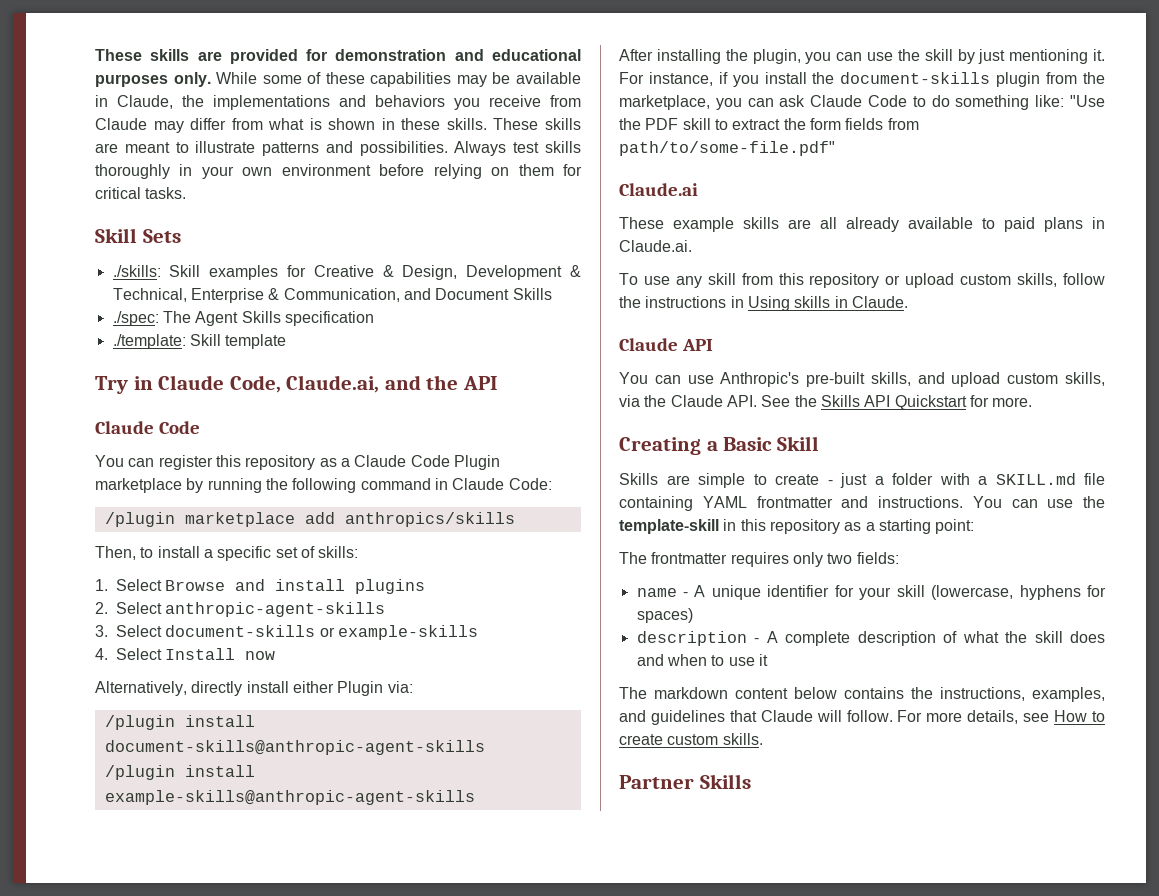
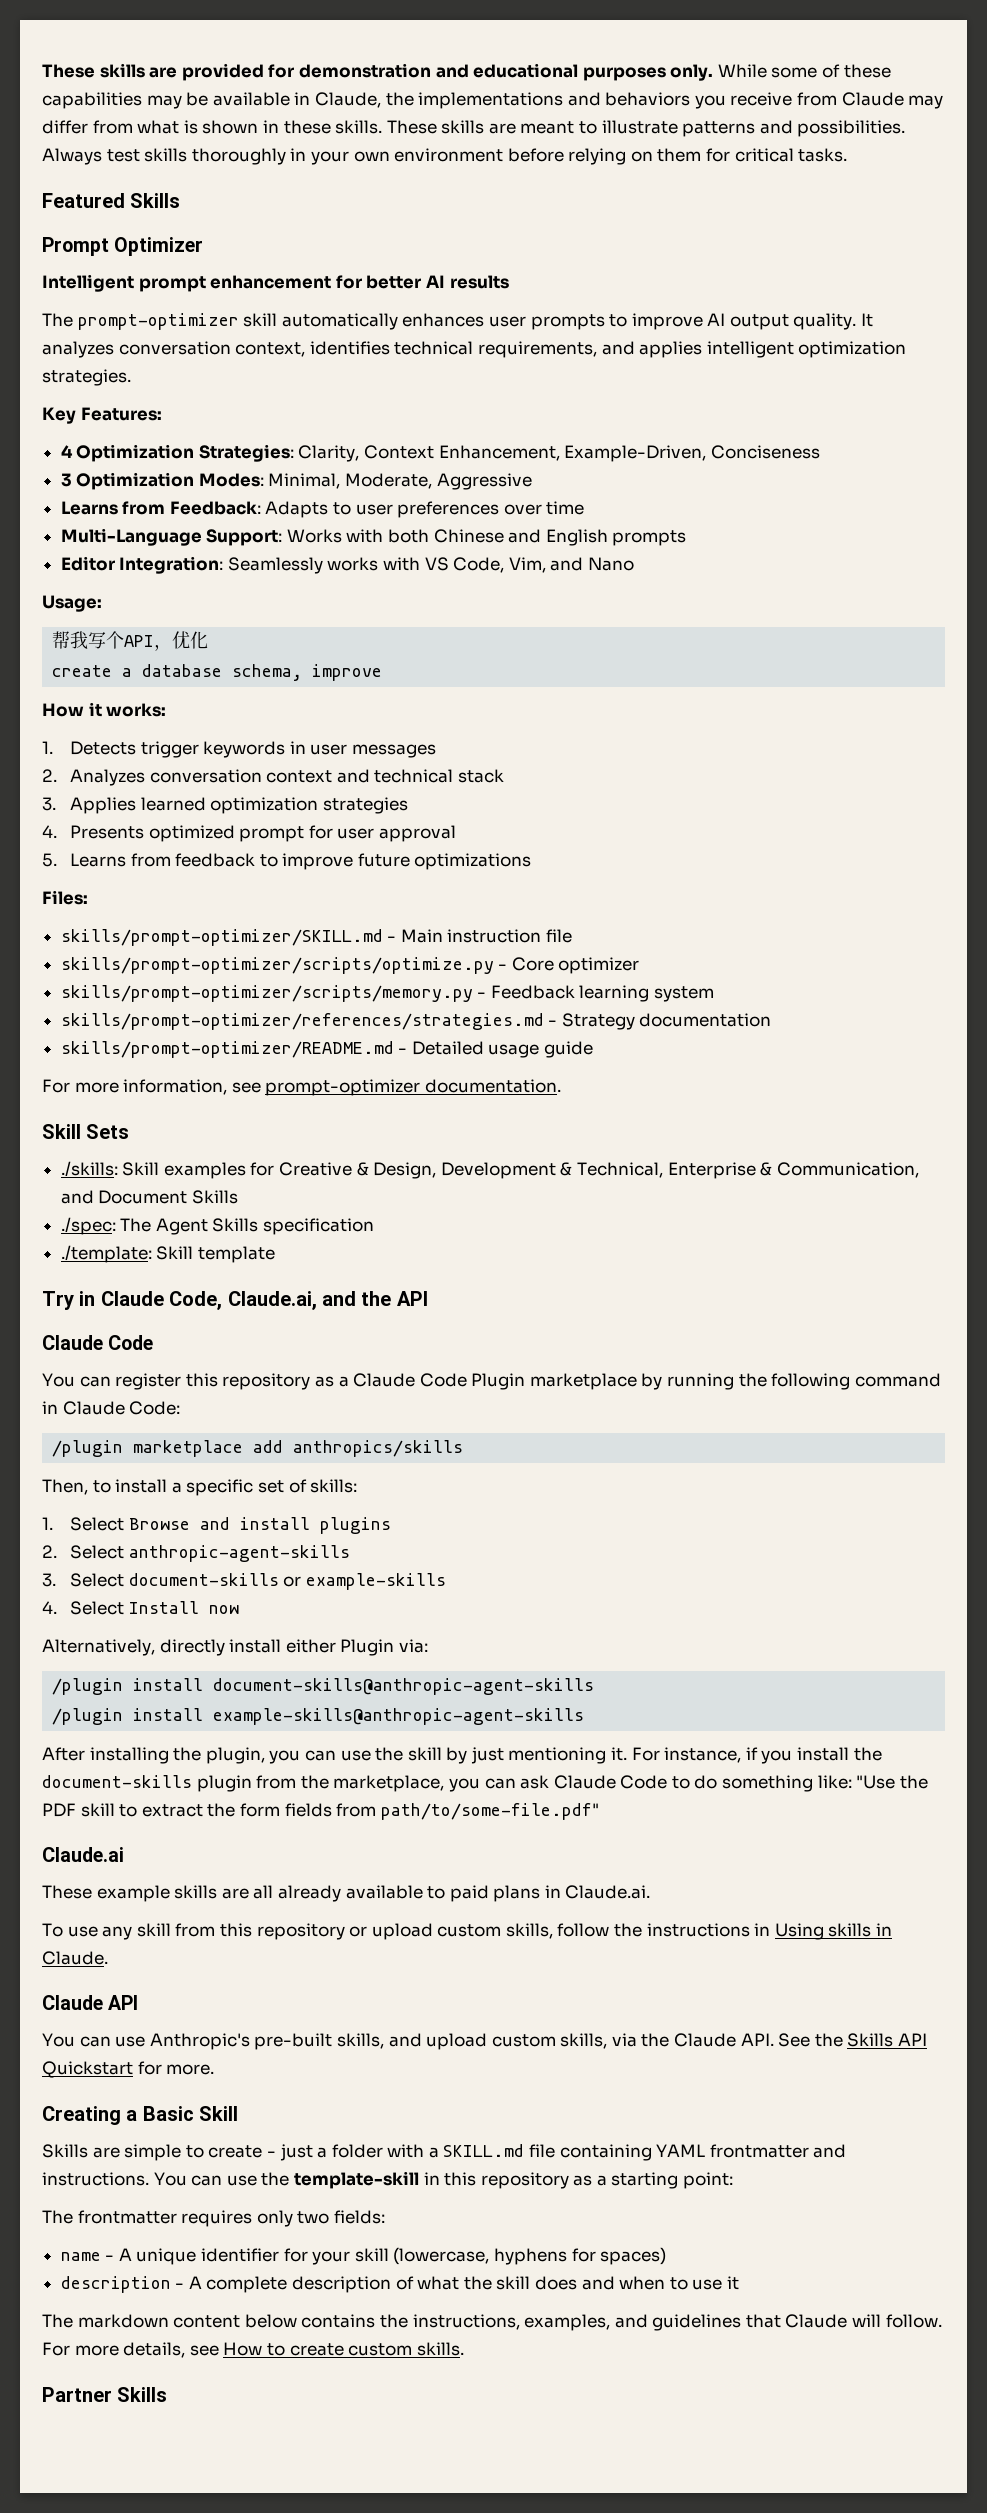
(187, 193) none -> [42,193,181,208] [42,237,204,256] [42,274,509,292] [42,313,874,330] [42,341,907,358] [42,369,131,386] [42,407,162,424] [60,444,820,462] [60,472,532,490] [60,501,585,518] [60,528,687,546] [60,556,635,574] [42,595,102,612] [52,631,209,651] [52,664,383,681] [42,702,167,717] [42,741,436,758] [42,769,504,786] [42,797,408,814] [42,825,456,842] [42,853,532,870] [42,890,88,905] [60,929,573,946] [60,957,640,974] [60,985,715,1002] [60,1013,772,1030] [60,1041,594,1058] [42,1079,561,1096] // Featured Skills // Prompt Optimizer // Intelligent prompt enhancement for better AI results // The prompt-optimizer skill automatically enhances user prompts to improve AI output quality. It analyzes conversation context, identifies technical requirements, and applies intelligent optimization strategies. // Key Features: // 4 Optimization Strategies: Clarity, Context Enhancement, Example-Driven, Conciseness // 3 Optimization Modes: Minimal, Moderate, Aggressive // Learns from Feedback: Adapts to user preferences over time // Multi-Language Support: Works with both Chinese and English prompts // Editor Integration: Seamlessly works with VS Code, Vim, and Nano // Usage: // 帮我写个API，优化 // create a database schema, improve // How it works: // 1. Detects trigger keywords in user messages // 2. Analyzes conversation context and technical stack // 3. Applies learned optimization strategies // 4. Presents optimized prompt for user approval // 5. Learns from feedback to improve future optimizations // Files: // skills/prompt-optimizer/SKILL.md - Main instruction file // skills/prompt-optimizer/scripts/optimize.py - Core optimizer // skills/prompt-optimizer/scripts/memory.py - Feedback learning system // skills/prompt-optimizer/references/strategies.md - Strategy documentation // skills/prompt-optimizer/README.md - Detailed usage guide // For more information, see prompt-optimizer documentation.

